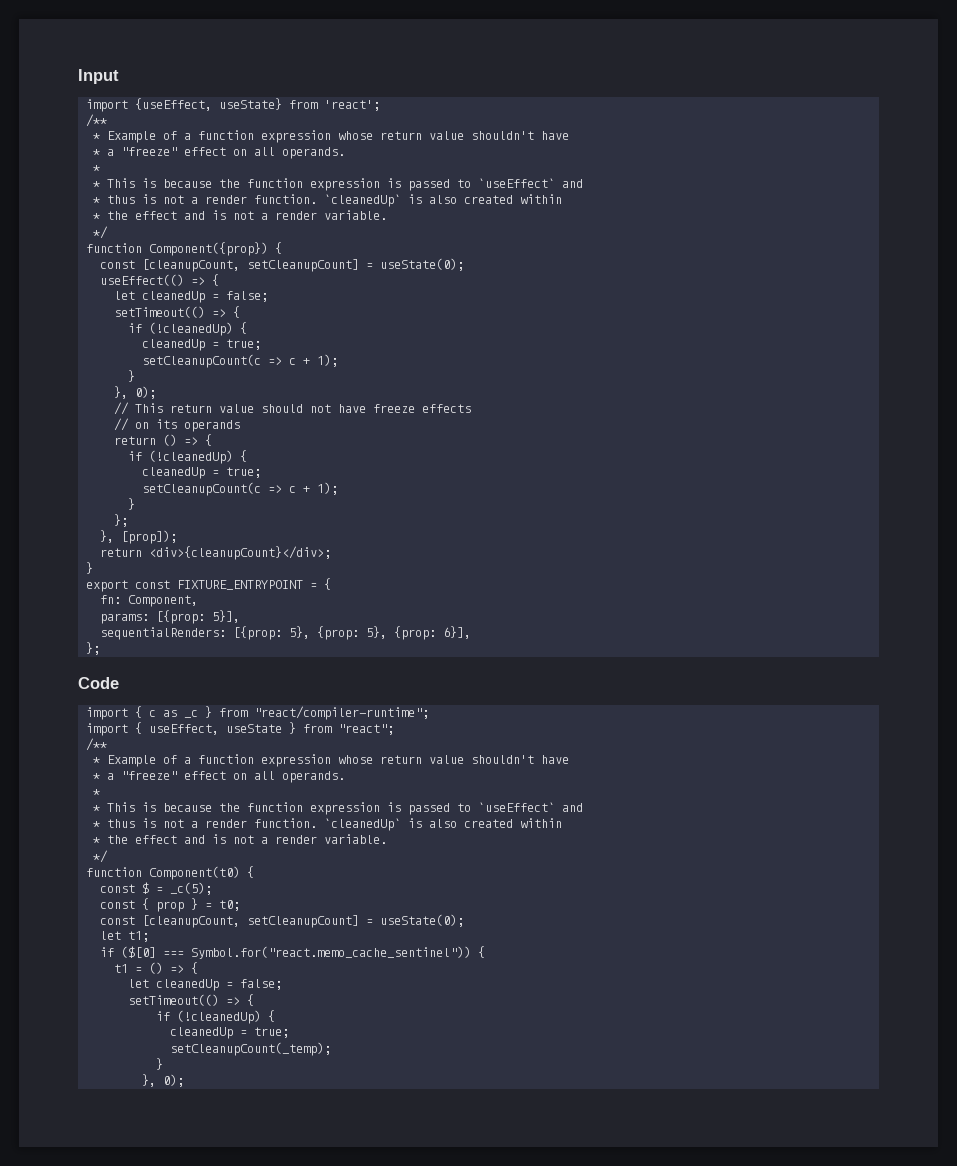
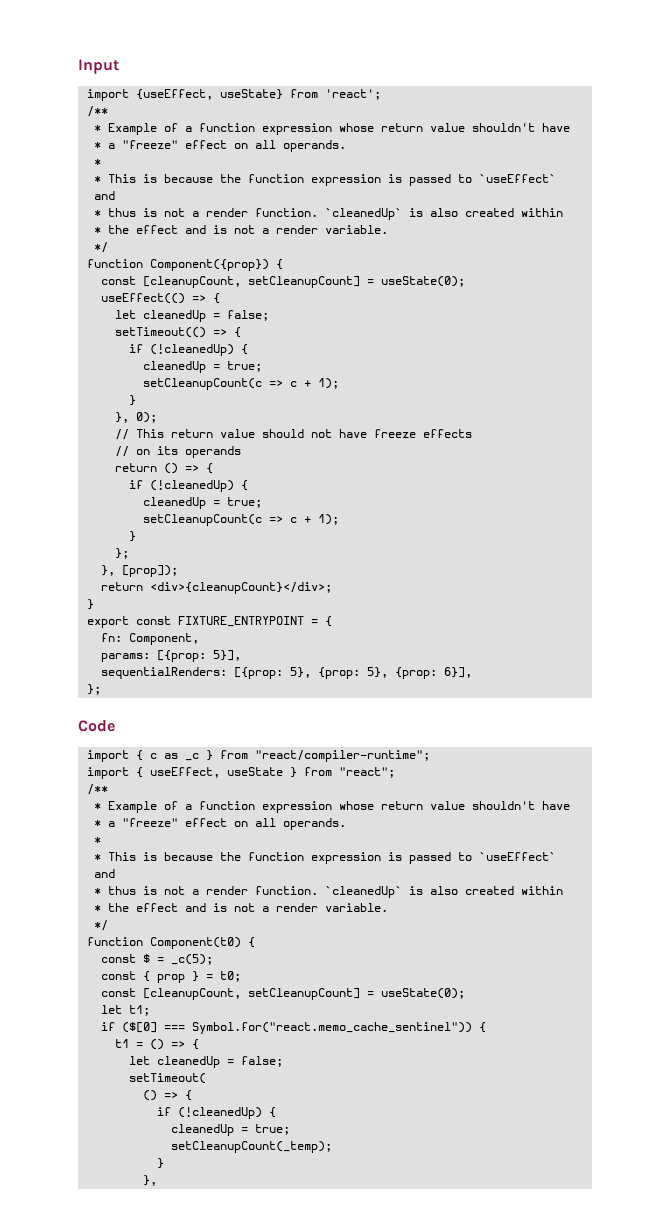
[128,994,220,1006] setTimeout(() -> [128,1073,206,1084] [142,1090,157,1101] setTimeout( // ()
[163,1074,185,1087] 0); -> (157, 1180) none

